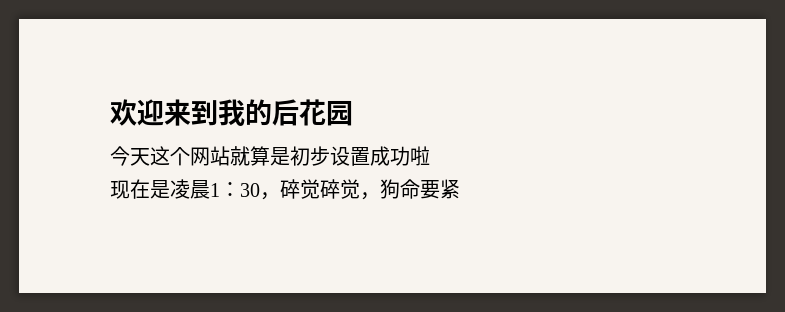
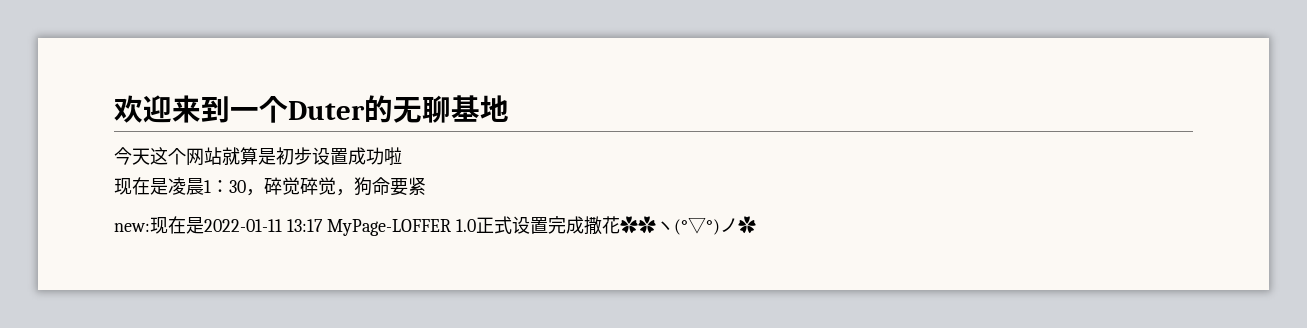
[218,99,353,126] 我的后花园 -> [230,95,509,123] 一个Duter的无聊基地
(460, 189) none -> [114,216,756,236] // new:现在是2022-01-11 13:17 MyPage-LOFFER 1.0正式设置完成撒花✿✿ヽ(°▽°)ノ✿

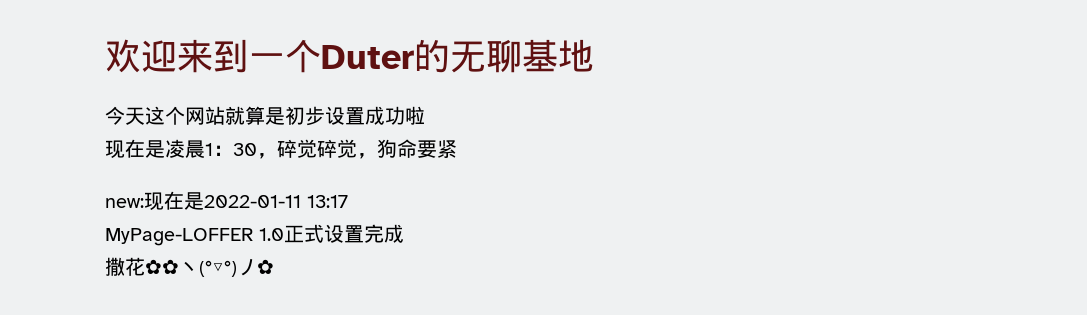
(323, 225) none -> (348, 201) //
(584, 225) none -> (404, 233) //

